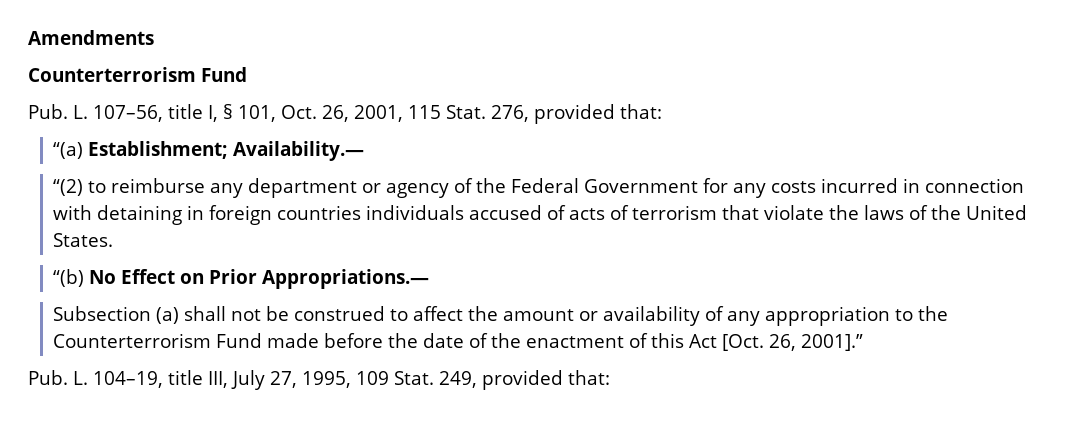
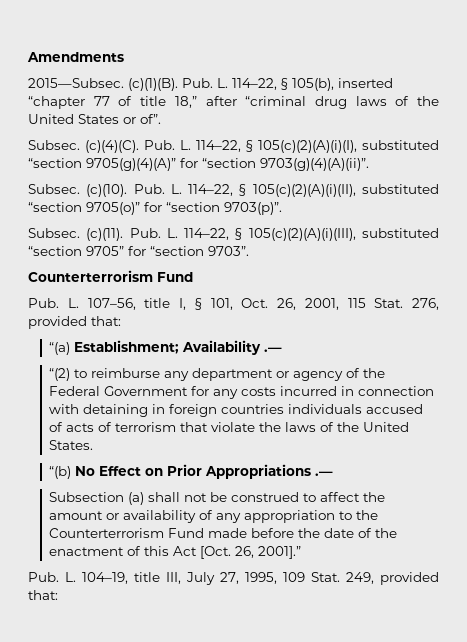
(154, 37) none -> [28,78,393,91] [28,96,439,109] [28,114,161,124] [28,140,439,153] [28,158,369,171] [28,184,439,197] [28,202,282,215] [28,228,439,241] [28,246,249,256] // 2015—Subsec. (c)(1)(B). Pub. L. 114–22, § 105(b), inserted “chapter 77 of title 18,” after “criminal drug laws of the United States or of”. // Subsec. (c)(4)(C). Pub. L. 114–22, § 105(c)(2)(A)(i)(I), substituted “section 9705(g)(4)(A)” for “section 9703(g)(4)(A)(ii)”. // Subsec. (c)(10). Pub. L. 114–22, § 105(c)(2)(A)(i)(II), substituted “section 9705(o)” for “section 9703(p)”. // Subsec. (c)(11). Pub. L. 114–22, § 105(c)(2)(A)(i)(III), substituted “section 9705” for “section 9703”.
[232,141,364,161] Availability.— -> [182,340,283,355] Availability .—
[261,269,429,289] Appropriations.— -> [205,464,334,479] Appropriations .—

